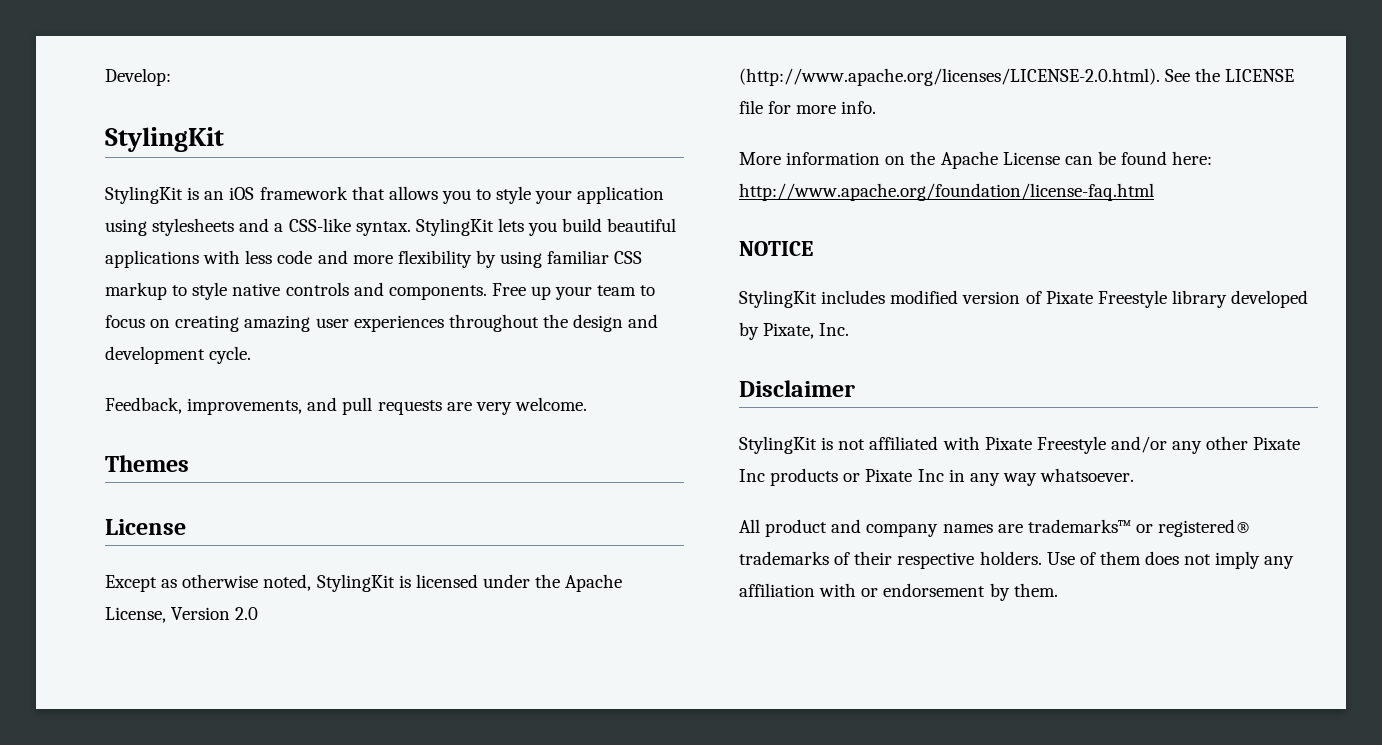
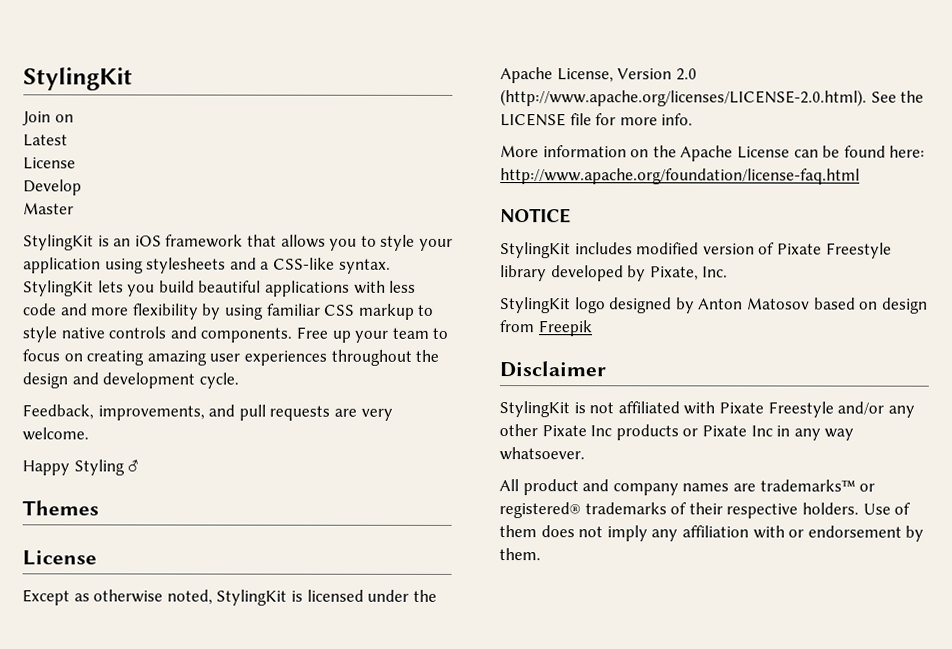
[105,68,171,86] [105,127,224,152] Develop: // StylingKit -> [23,67,133,91] [22,111,74,126] [23,134,68,147] [23,157,76,170] [23,179,82,196] [23,202,74,215] StylingKit // Join on // Latest // License // Develop // Master
(587, 404) none -> [22,459,140,476] // Happy Styling ♂
(850, 329) none -> [500,297,928,314] [499,320,593,337] // StylingKit logo designed by Anton Matosov based on design from Freepik

